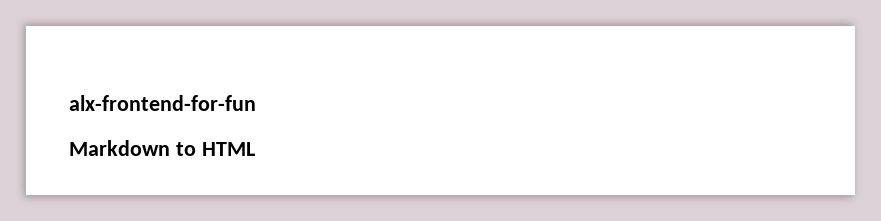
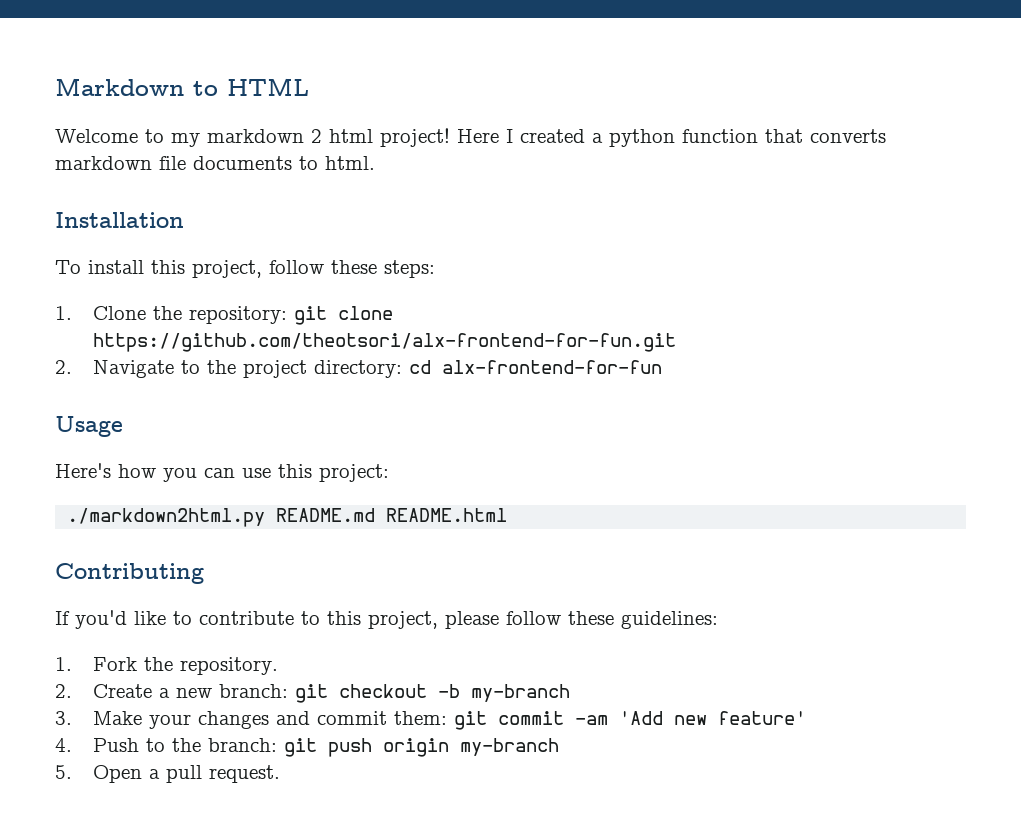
[69,95,256,111] alx-frontend-for-fun // -> (55, 87) none
(255, 149) none -> [55,128,886,147] [55,156,375,170] [55,212,184,228] [55,260,435,278] [55,306,393,325] [92,333,676,352] [55,360,662,378] [55,416,123,437] [55,463,389,482] [67,508,508,527] [55,563,204,584] [55,610,718,629] [55,657,278,675] [55,684,570,703] [55,711,806,730] [55,738,559,757] [55,765,280,783] // Welcome to my markdown 2 html project! Here I created a python function that converts markdown file documents to html. // Installation // To install this project, follow these steps: // 1. Clone the repository: git clone https://github.com/theotsori/alx-frontend-for-fun.git // 2. Navigate to the project directory: cd alx-frontend-for-fun // Usage // Here's how you can use this project: // ./markdown2html.py README.md README.html // Contributing // If you'd like to contribute to this project, please follow these guidelines: // 1. Fork the repository. // 2. Create a new branch: git checkout -b my-branch // 3. Make your changes and commit them: git commit -am 'Add new feature' // 4. Push to the branch: git push origin my-branch // 5. Open a pull request.

